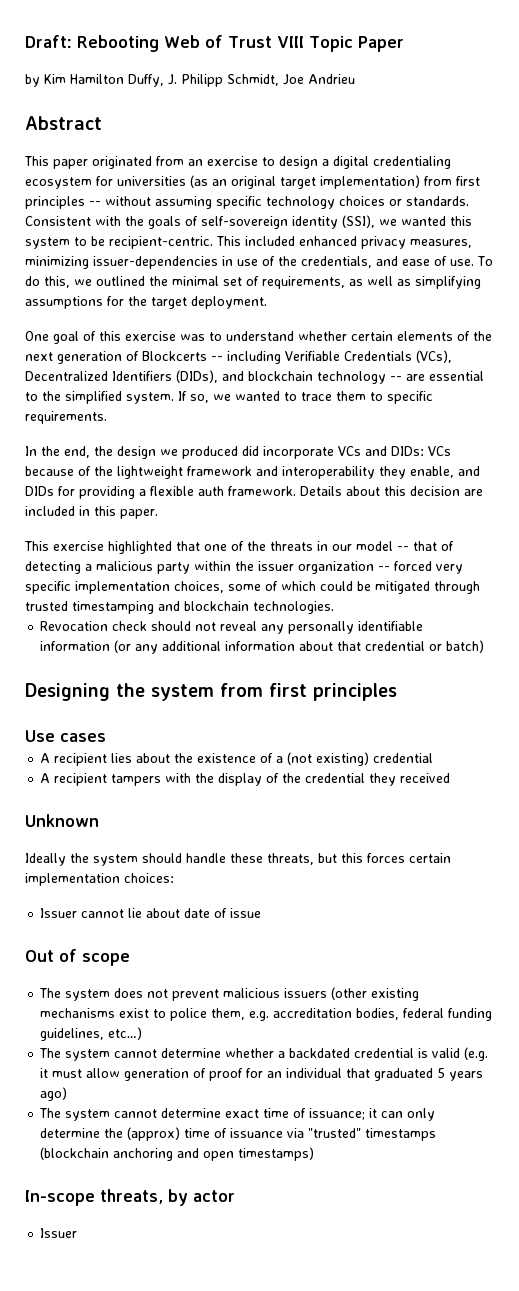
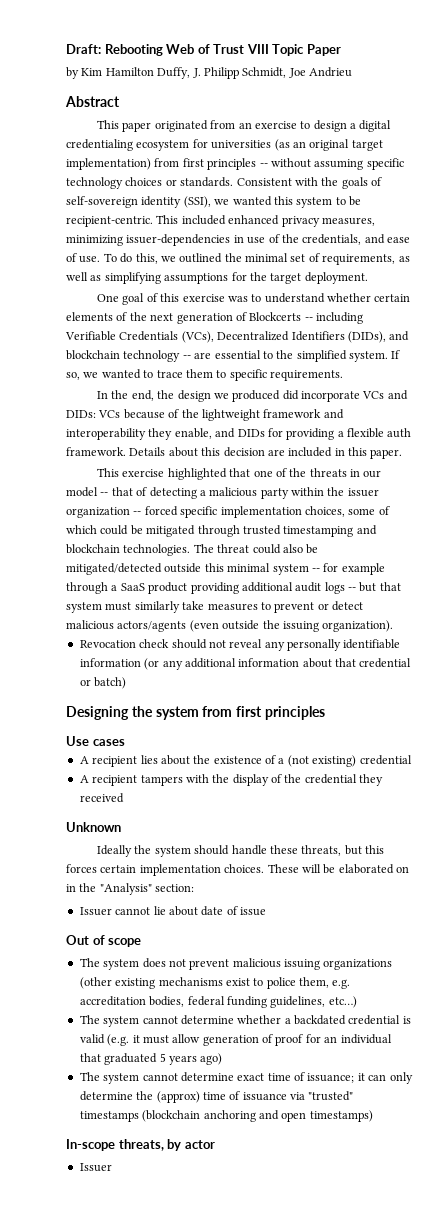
[436,564,463,574] very -> (178, 511) none
(334, 607) none -> [193,544,319,554] [66,563,385,575] [66,582,401,594] [66,601,363,613] [66,620,394,632] The threat could also be mitigated/detected outside this minimal system -- for example through a SaaS product providing additional audit logs -- but that system must similarly take measures to prevent or detect malicious actors/agents (even outside the issuing organization).
[124,873,174,883] choices: -> [224,864,409,874] [66,883,195,895] choices. These will be elaborated on in the "Analysis" section:
[284,988,328,998] issuers -> [284,959,393,970] issuing organizations

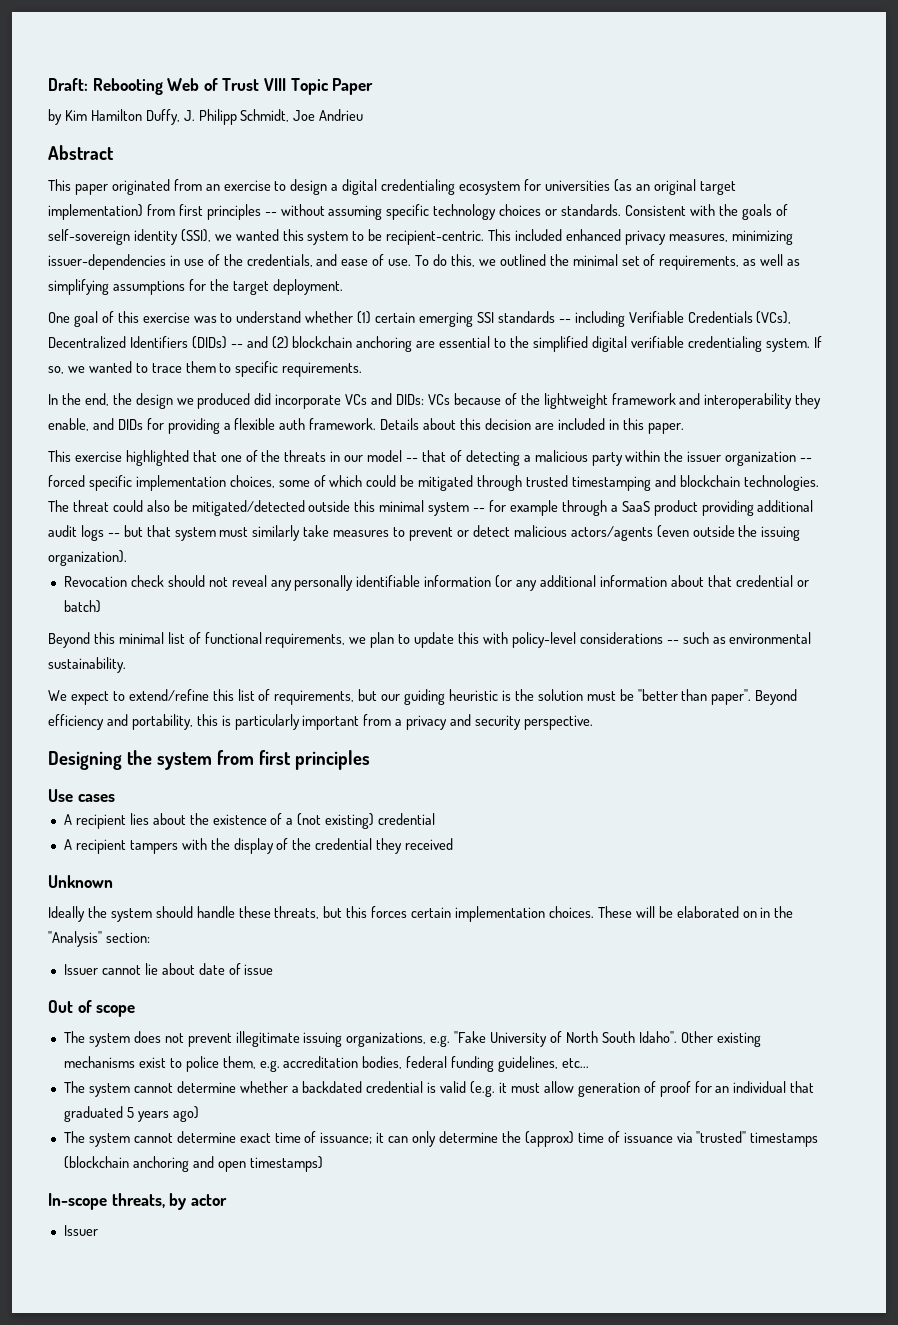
[374,294,411,302] [66,312,302,324] certain elements of the next generation of Blockcerts -> [357,311,555,327] (1) certain emerging SSI standards
[347,331,410,343] [66,350,191,362] (DIDs), and blockchain technology -- -> [191,336,413,352] (DIDs) -- and (2) blockchain anchoring
(347, 356) none -> [591,336,762,352] digital verifiable credentialing
(127, 683) none -> [48,632,812,648] [48,657,126,673] [48,689,798,705] [48,714,593,730] // Beyond this minimal list of functional requirements, we plan to update this with policy-level considerations -- such as environmental sustainability. // We expect to extend/refine this list of requirements, but our guiding heuristic is the solution must be "better than paper". Beyond efficiency and portability, this is particularly important from a privacy and security perspective.
[232,958,393,970] [79,977,112,989] malicious issuing organizations (other -> [235,1031,713,1047] illegitimate issuing organizations, e.g. "Fake University of North South Idaho". Other
[328,996,357,1008] etc…) -> [562,1058,590,1068] etc...

